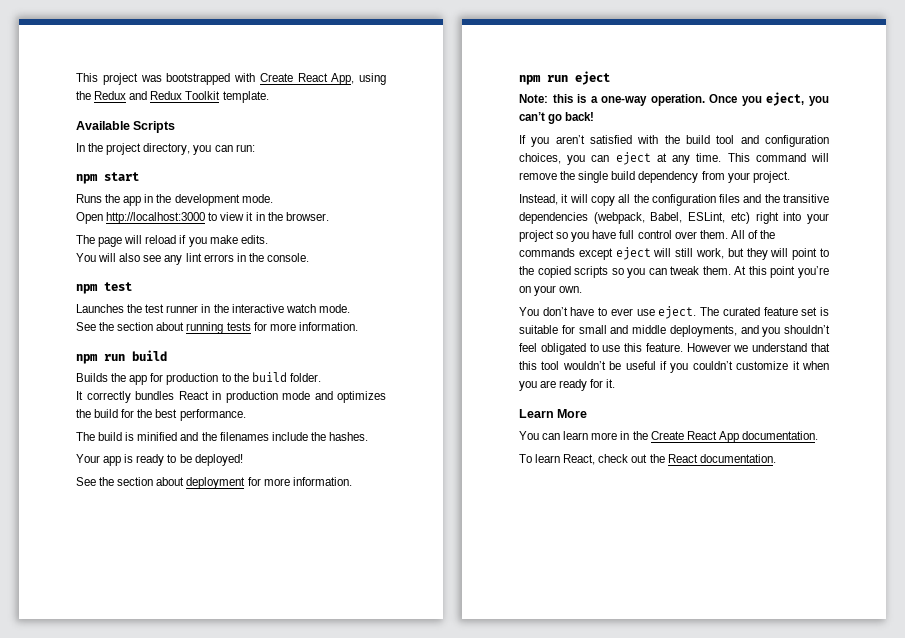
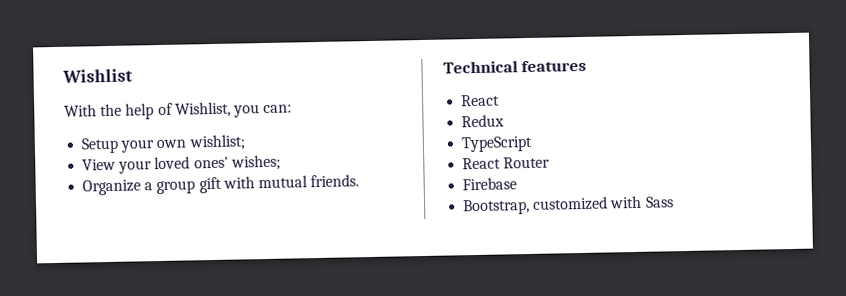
[76,73,386,85] [76,91,269,103] [76,121,176,133] [76,143,255,155] [76,172,139,184] [76,194,273,206] [76,212,329,224] [76,235,268,247] [76,253,309,265] [76,282,132,294] [76,304,350,313] [76,322,358,334] [76,350,167,364] [76,372,321,385] [76,391,386,403] [76,409,246,421] [76,432,368,441] [76,454,243,466] [76,477,352,489] [519,71,610,85] [519,92,829,106] [519,112,595,124] [519,135,829,147] [519,152,829,165] [519,171,790,183] [519,194,829,206] [519,212,829,224] [519,230,776,242] [519,247,830,260] [519,266,829,278] [519,285,583,296] [519,306,829,319] [519,325,830,337] [519,343,830,355] [519,361,829,373] [519,379,616,391] [519,409,588,418] [519,431,818,443] [519,454,776,465] This project was bootstrapped with Create React App, using the Redux and Redux Toolkit template. // Available Scripts // In the project directory, you can run: // npm start // Runs the app in the development mode. // Open http://localhost:3000 to view it in the browser. // The page will reload if you make edits. // You will also see any lint errors in the console. // npm test // Launches the test runner in the interactive watch mode. // See the section about running tests for more information. // npm run build // Builds the app for production to the build folder. // It correctly bundles React in production mode and optimizes the build for the best performance. // The build is minified and the filenames include the hashes. // Your app is ready to be deployed! // See the section about deployment for more information. // npm run eject // Note: this is a one-way operation. Once you eject, you can’t go back! // If you aren’t satisfied with the build tool and configuration choices, you can eject at any time. This command will remove the single build dependency from your project. // Instead, it will copy all the configuration files and the transitive dependencies (webpack, Babel, ESLint, etc) right into your project so you have full control over them. All of the commands except eject will still work, but they will point to the copied scripts so you can tweak them. At this point you’re on your own. // You don’t have to ever use eject. The curated feature set is suitable for small and middle deployments, and you shouldn’t feel obligated to use this feature. However we understand that this tool wouldn’t be useful if you couldn’t customize it when you are ready for it. // Learn More // You can learn more in the Create React App documentation. // To learn React, check out the React documentation. -> [62,68,133,83] [64,101,293,120] [81,134,245,154] [82,154,281,174] [82,174,360,196] [443,59,588,74] [461,94,501,107] [461,114,505,128] [461,135,534,153] [462,156,551,170] [462,177,518,191] [463,195,674,216] Wishlist // With the help of Wishlist, you can: // Setup your own wishlist; // View your loved ones' wishes; // Organize a group gift with mutual friends. // Technical features // React // Redux // TypeScript // React Router // Firebase // Bootstrap, customized with Sass

